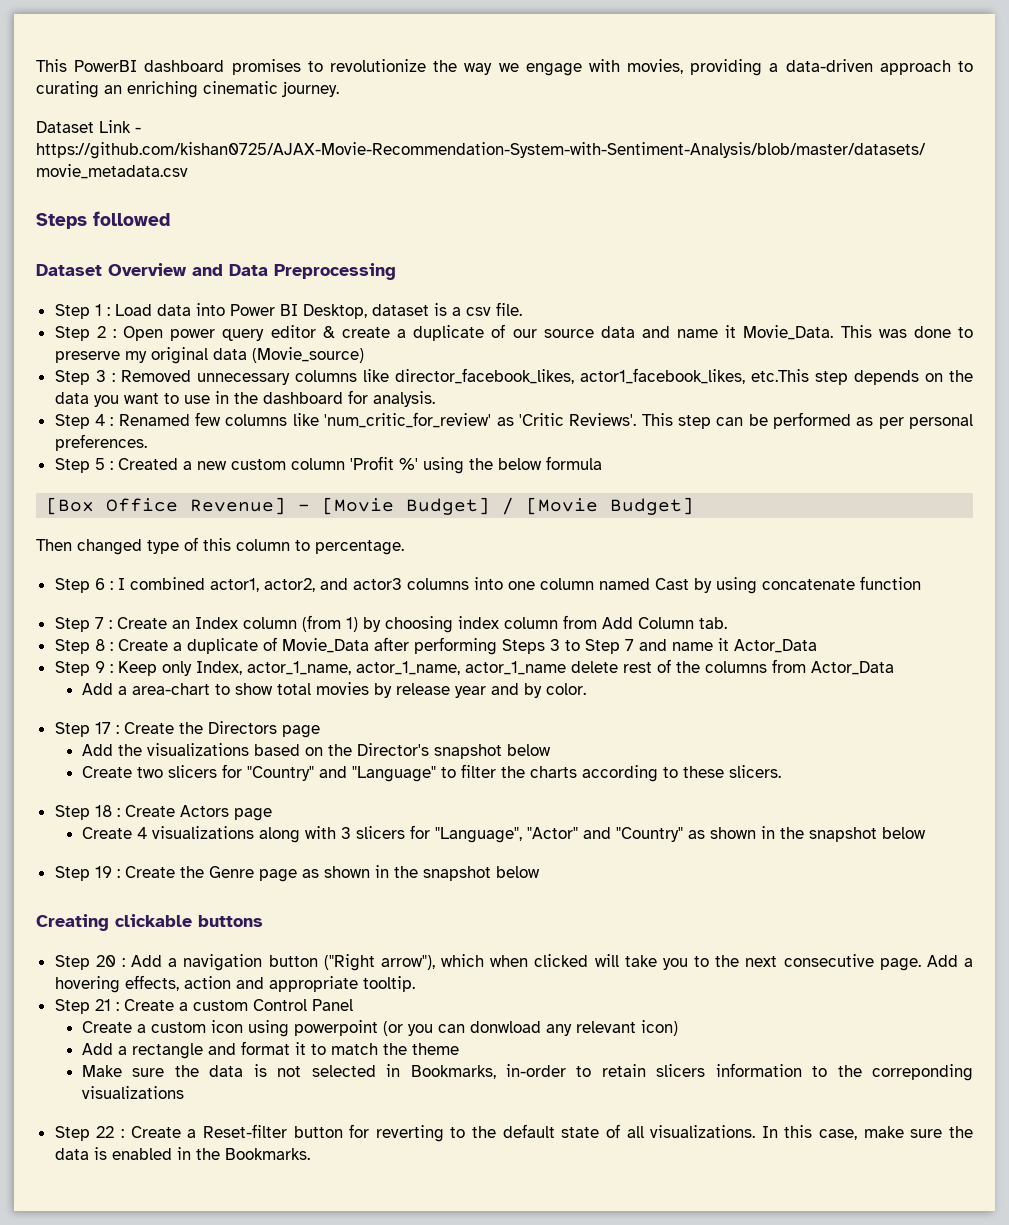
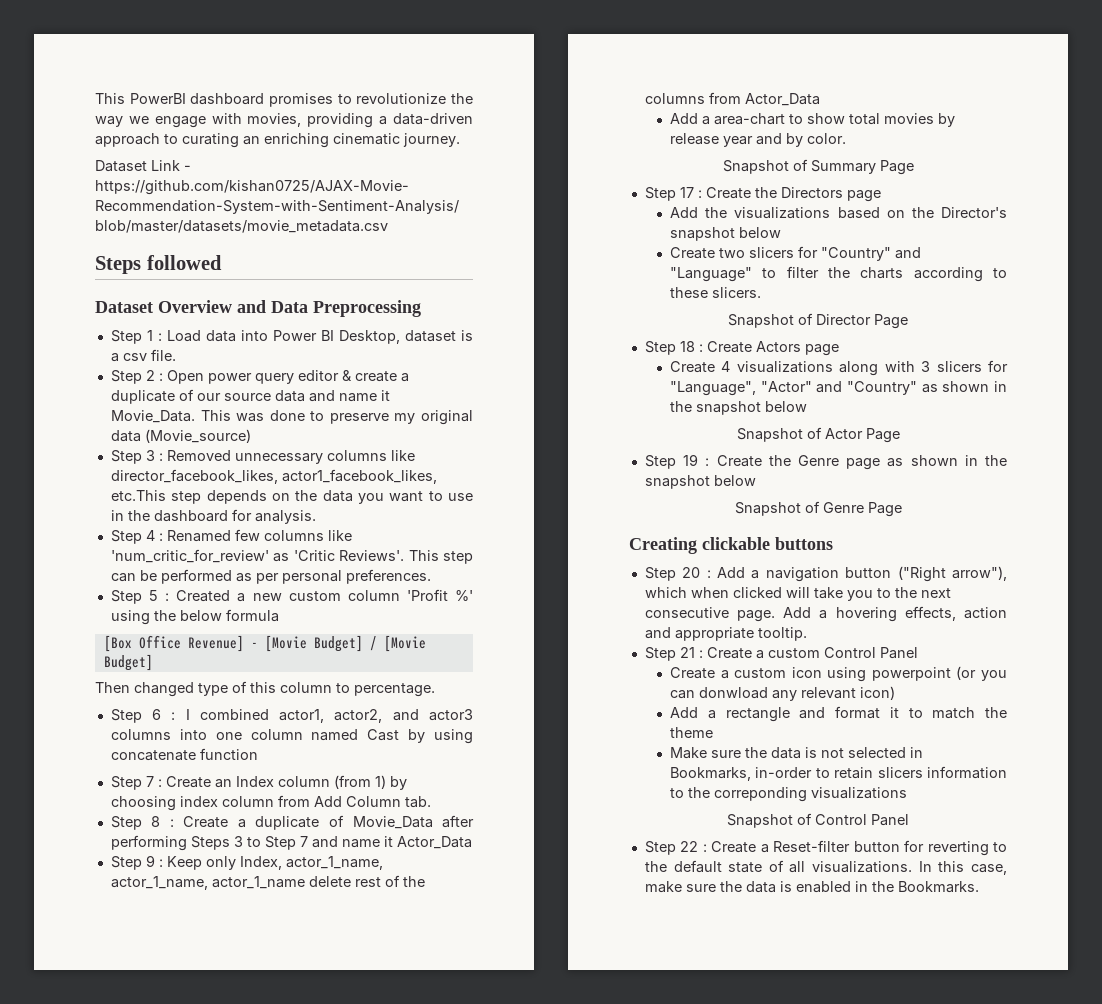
(587, 689) none -> [722,159,914,175] // Snapshot of Summary Page
(782, 771) none -> [728,313,908,329] // Snapshot of Director Page
(927, 833) none -> [736,427,900,443] // Snapshot of Actor Page
(540, 872) none -> [734,501,902,517] // Snapshot of Genre Page
(185, 1092) none -> [727,813,909,828] // Snapshot of Control Panel

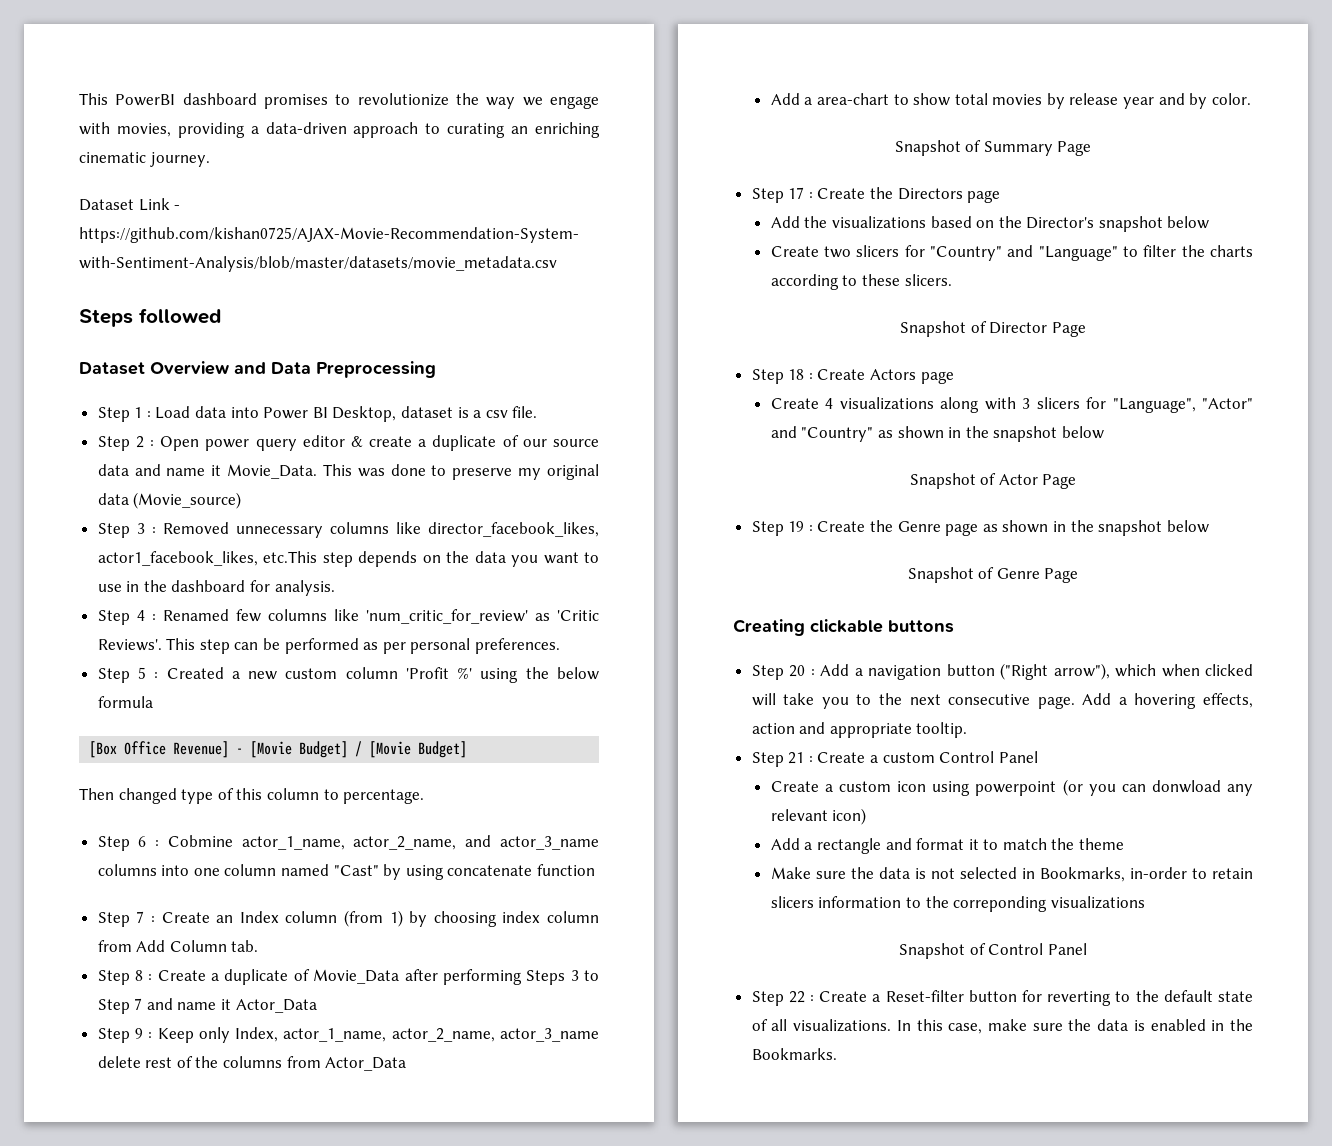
[185,709,473,723] I combined actor1, actor2, and actor3 -> [167,835,599,850] Cobmine actor_1_name, actor_2_name, and actor_3_name
[367,729,400,741] Cast -> [333,865,379,876] "Cast"
[110,876,305,890] actor_1_name, actor_1_name -> [391,1028,599,1042] actor_2_name, actor_3_name

